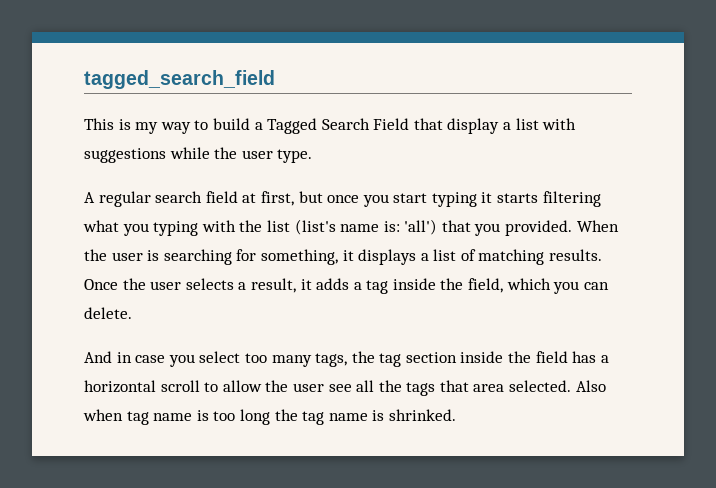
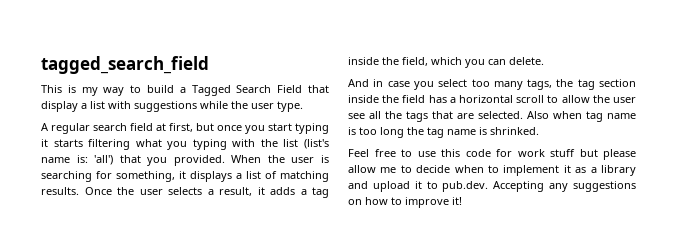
[473,384,505,392] area -> [457,113,474,119] are
(456, 415) none -> [348,149,636,160] [348,165,636,176] [348,181,636,192] [348,197,462,208] // Feel free to use this code for work stuff but please allow me to decide when to implement it as a library and upload it to pub.dev. Accepting any suggestions on how to improve it!

